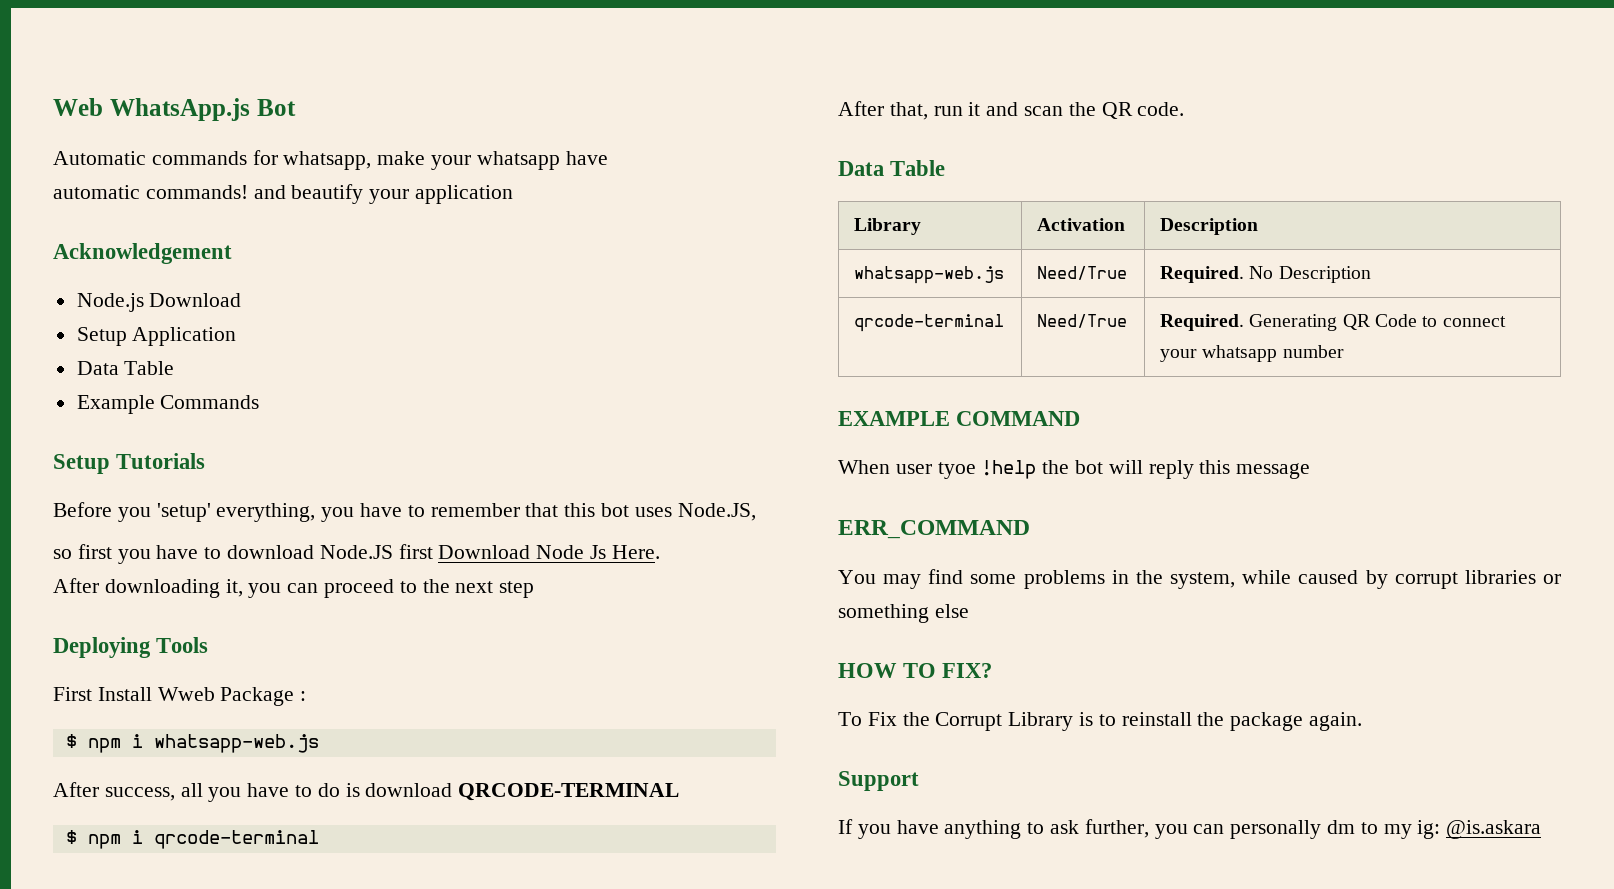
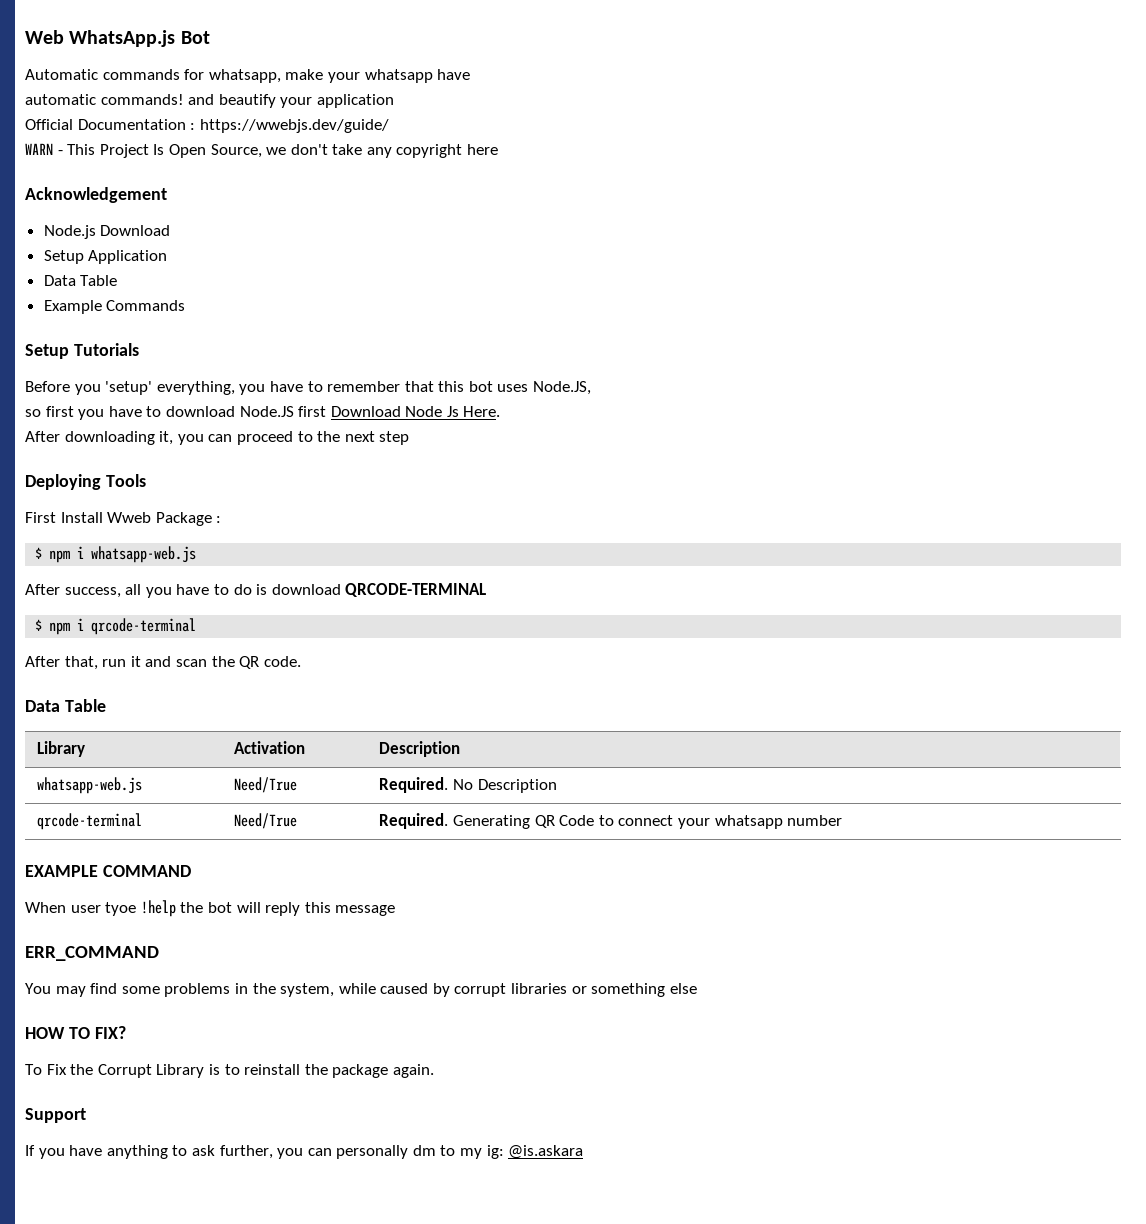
(514, 194) none -> [25,119,389,133] [25,143,499,158] // Official Documentation : https://wwebjs.dev/guide/ // WARN - This Project Is Open Source, we don't take any copyright here

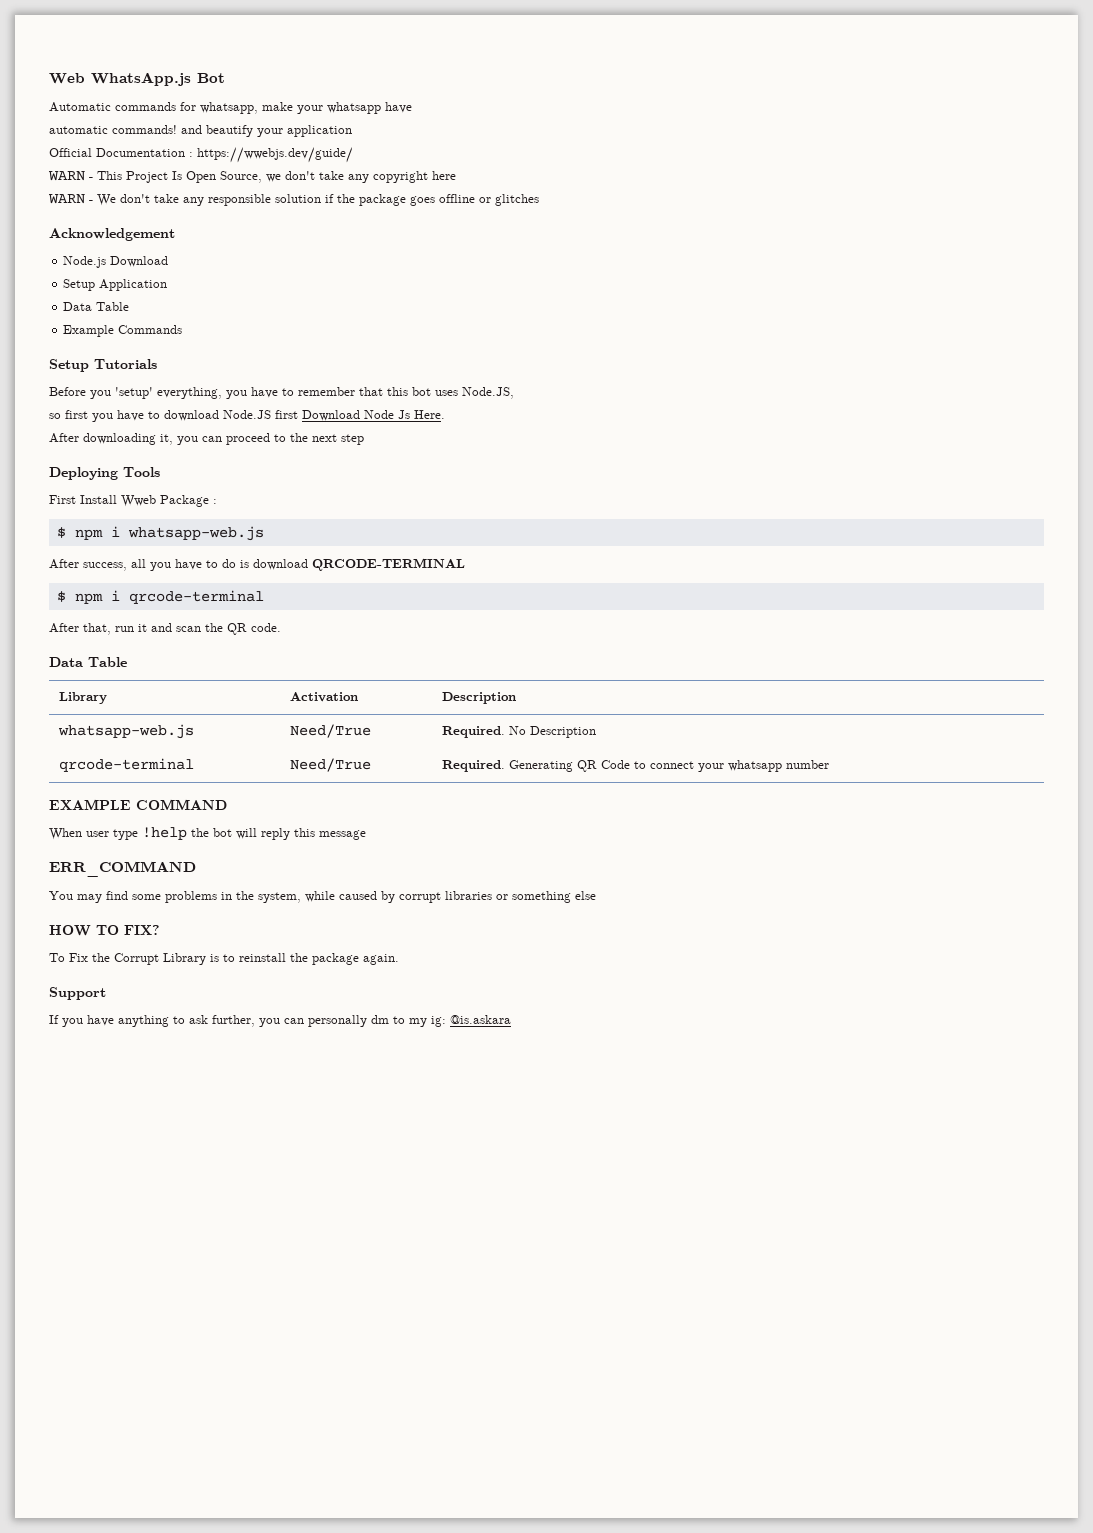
(499, 149) none -> [48,194,539,206] // WARN - We don't take any responsible solution if the package goes offline or glitches
[105,902,137,916] tyoe -> [113,829,138,840] type

